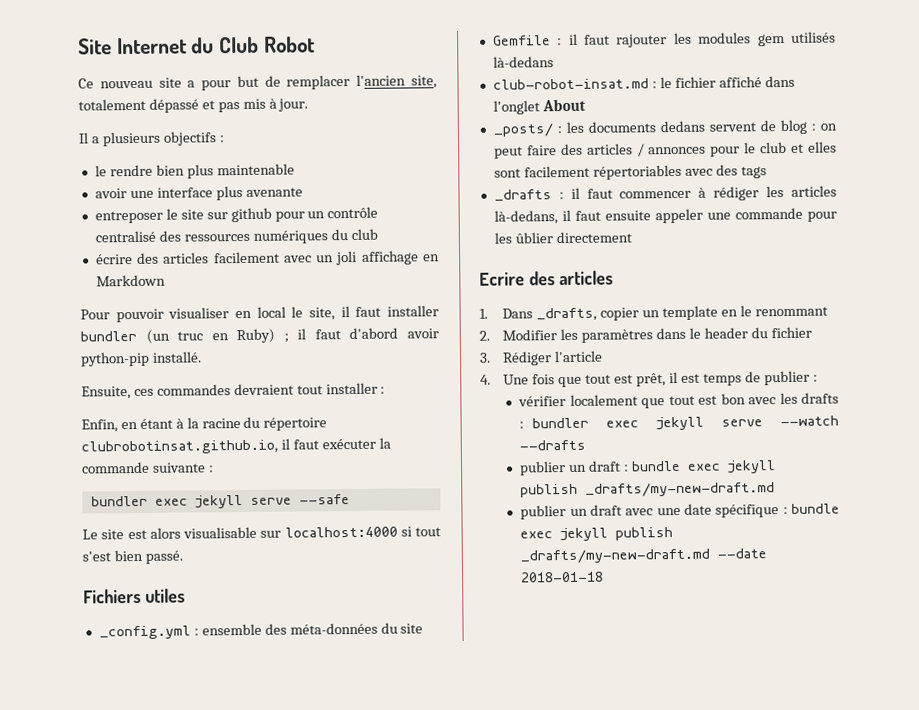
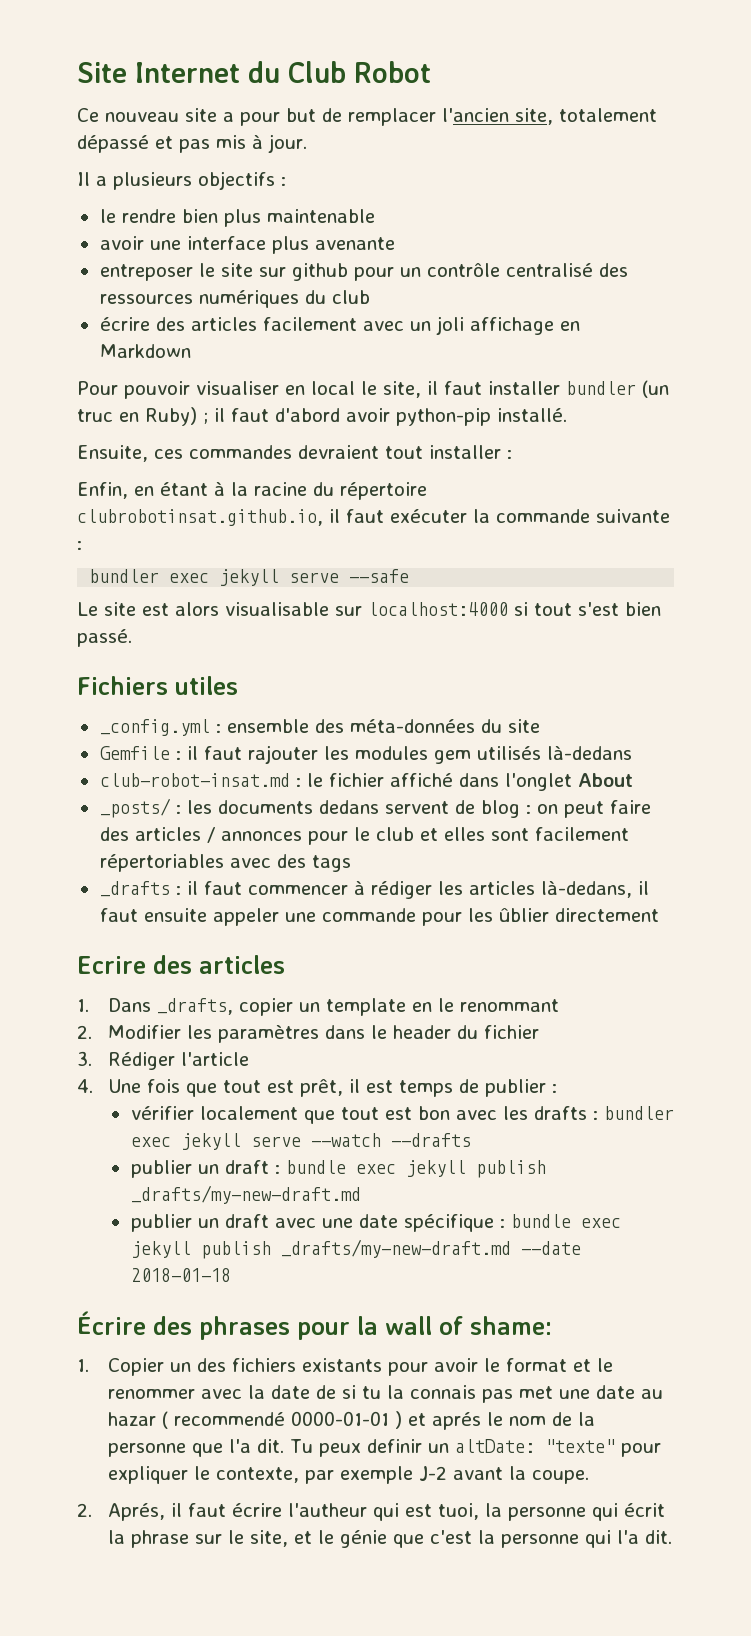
(605, 577) none -> [77,1311,552,1340] [77,1358,614,1376] [108,1385,664,1403] [108,1411,596,1430] [108,1439,662,1457] [108,1466,590,1484] [77,1503,666,1521] [108,1530,673,1548] // Écrire des phrases pour la wall of shame: // 1. Copier un des fichiers existants pour avoir le format et le renommer avec la date de si tu la connais pas met une date au hazar ( recommendé 0000-01-01 ) et aprés le nom de la personne que l'a dit. Tu peux definir un altDate: "texte" pour expliquer le contexte, par exemple J-2 avant la coupe. // 2. Aprés, il faut écrire l'autheur qui est tuoi, la personne qui écrit la phrase sur le site, et le génie que c'est la personne qui l'a dit.

